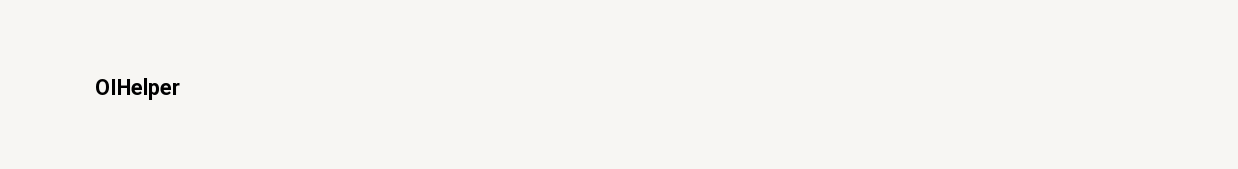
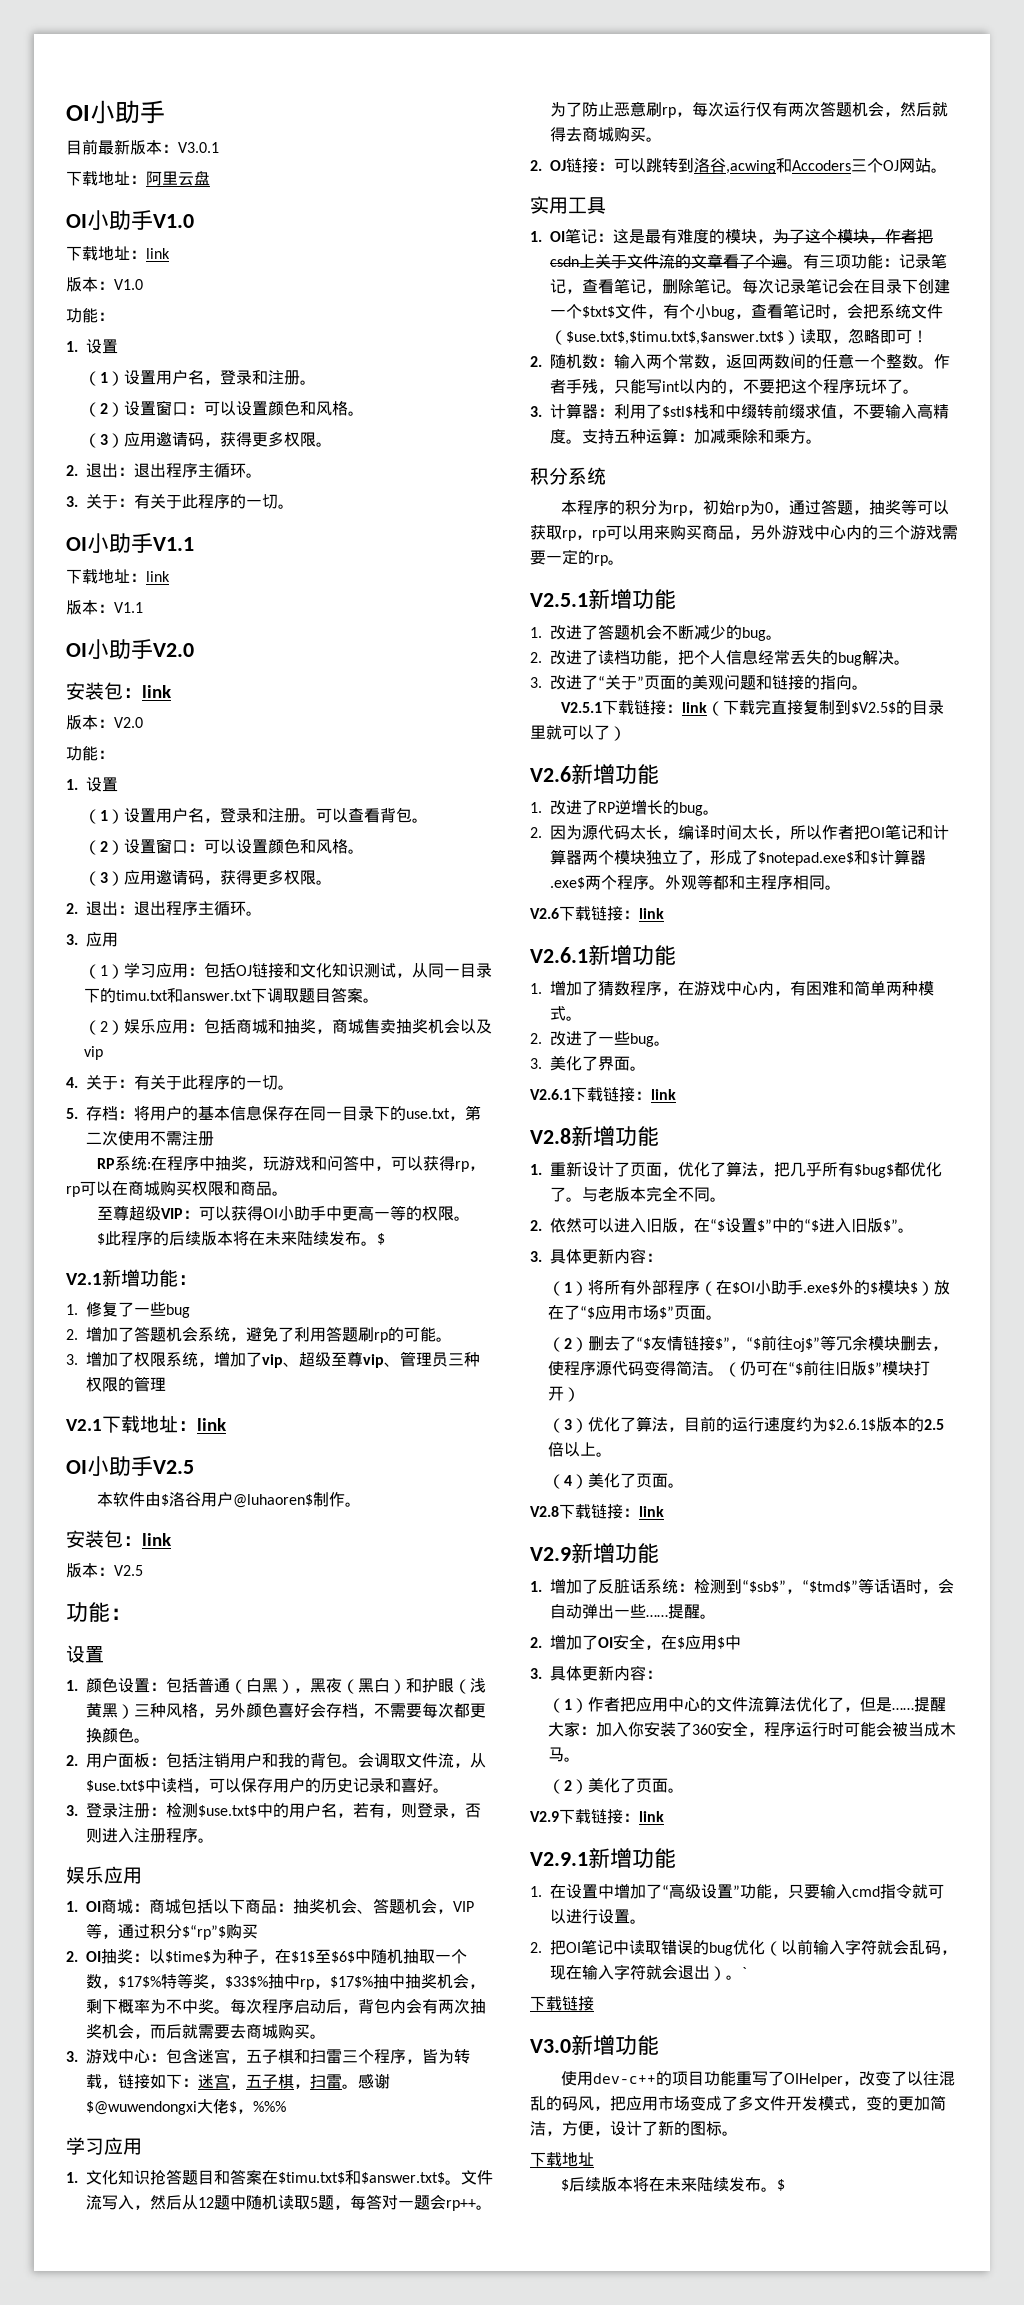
[95,78,180,100] OIHelper -> [66,100,165,124] [66,139,219,155] [66,171,210,186] [66,210,194,230] [66,246,170,261] [66,277,143,292] [66,308,114,323] [66,339,118,354] [84,370,317,386] [84,400,365,417] [84,431,333,448] [66,463,262,478] [66,494,294,509] [66,533,194,553] [66,569,170,584] [66,600,143,615] [66,639,194,659] [66,682,171,700] [66,715,143,730] [66,746,114,761] [66,777,118,792] [84,807,429,824] [84,838,365,855] [84,869,333,886] [66,901,262,916] [66,932,118,947] [84,962,493,979] [84,987,380,1003] [84,1018,493,1035] [84,1046,104,1060] [66,1075,294,1090] [66,1105,481,1121] [86,1130,214,1146] [97,1155,486,1172] [66,1181,288,1197] [97,1205,471,1221] [97,1230,386,1246] [66,1269,197,1287] [66,1301,190,1318] [66,1326,452,1343] [66,1351,480,1368] [86,1376,166,1392] [66,1415,226,1433] [66,1456,194,1476] [97,1491,362,1508] [66,1530,171,1548] [66,1563,143,1578] [66,1602,132,1622] [66,1645,104,1663] [66,1677,486,1694] [86,1702,486,1719] [86,1728,150,1743] [66,1752,486,1768] [86,1778,449,1793] [66,1803,481,1818] [86,1828,214,1843] [66,1866,142,1884] [66,1898,474,1914] [86,1923,258,1940] [66,1949,467,1964] [86,1973,485,1990] [86,1998,486,2014] [86,2023,326,2039] [66,2048,470,2064] [86,2073,390,2089] [86,2099,286,2115] [66,2137,142,2155] [66,2169,493,2185] [86,2194,492,2211] [550,101,948,118] [550,127,662,142] [530,158,947,174] [530,196,606,214] [530,228,933,244] [550,253,947,269] [550,278,950,294] [550,303,943,320] [550,328,928,345] [530,353,950,369] [550,379,919,394] [530,403,949,419] [550,428,822,444] [530,467,606,485] [561,499,950,516] [530,525,958,541] [530,549,624,566] [530,589,676,609] [530,624,782,641] [530,649,910,666] [530,674,868,690] [561,699,945,716] [530,725,626,741] [530,764,659,784] [530,799,719,816] [530,824,949,840] [550,849,926,866] [550,874,841,890] [530,906,664,921] [530,945,676,965] [530,980,934,996] [550,1006,582,1021] [530,1031,670,1047] [530,1056,646,1071] [530,1087,676,1102] [530,1126,659,1146] [530,1161,942,1178] [550,1186,726,1202] [530,1218,914,1233] [530,1248,662,1264] [548,1279,951,1296] [548,1304,723,1320] [548,1335,949,1352] [548,1360,931,1377] [548,1386,581,1402] [548,1416,945,1433] [548,1442,613,1457] [548,1473,685,1489] [530,1504,664,1519] [530,1543,659,1563] [530,1578,954,1594] [550,1604,716,1619] [530,1634,741,1650] [530,1665,662,1681] [548,1696,947,1713] [548,1721,957,1737] [548,1747,581,1762] [548,1778,685,1794] [530,1809,664,1824] [530,1848,676,1868] [530,1883,944,1899] [550,1909,646,1924] [530,1939,957,1956] [550,1964,747,1981] [530,1996,594,2011] [530,2035,659,2055] [561,2071,956,2087] [530,2095,946,2111] [530,2120,738,2136] [530,2152,594,2167] [561,2176,786,2192] OI小助手 // 目前最新版本：V3.0.1 // 下载地址：阿里云盘 // OI小助手V1.0 // 下载地址：link // 版本：V1.0 // 功能： // 1.设置 // （1）设置用户名，登录和注册。 // （2）设置窗口：可以设置颜色和风格。 // （3）应用邀请码，获得更多权限。 // 2.退出：退出程序主循环。 // 3.关于：有关于此程序的一切。 // OI小助手V1.1 // 下载地址：link // 版本：V1.1 // OI小助手V2.0 // 安装包：link // 版本：V2.0 // 功能： // 1.设置 // （1）设置用户名，登录和注册。可以查看背包。 // （2）设置窗口：可以设置颜色和风格。 // （3）应用邀请码，获得更多权限。 // 2.退出：退出程序主循环。 // 3.应用 // （1）学习应用：包括OJ链接和文化知识测试，从同一目录下的timu.txt和answer.txt下调取题目答案。 // （2）娱乐应用：包括商城和抽奖，商城售卖抽奖机会以及vip // 4.关于：有关于此程序的一切。 // 5.存档：将用户的基本信息保存在同一目录下的use.txt，第二次使用不需注册 // RP系统:在程序中抽奖，玩游戏和问答中，可以获得rp，rp可以在商城购买权限和商品。 // 至尊超级VIP：可以获得OI小助手中更高一等的权限。 // $此程序的后续版本将在未来陆续发布。$ // V2.1新增功能： // 1.修复了一些bug // 2.增加了答题机会系统，避免了利用答题刷rp的可能。 // 3.增加了权限系统，增加了vip、超级至尊vip、管理员三种权限的管理 // V2.1下载地址：link // OI小助手V2.5 // 本软件由$洛谷用户@luhaoren$制作。 // 安装包：link // 版本：V2.5 // 功能： // 设置 // 1.颜色设置：包括普通（白黑），黑夜（黑白）和护眼（浅黄黑）三种风格，另外颜色喜好会存档，不需要每次都更换颜色。 // 2.用户面板：包括注销用户和我的背包。会调取文件流，从$use.txt$中读档，可以保存用户的历史记录和喜好。 // 3.登录注册：检测$use.txt$中的用户名，若有，则登录，否则进入注册程序。 // 娱乐应用 // 1. OI商城：商城包括以下商品：抽奖机会、答题机会，VIP等，通过积分$“rp”$购买 // 2. OI抽奖：以$time$为种子，在$1$至$6$中随机抽取一个数，$17$%特等奖，$33$%抽中rp，$17$%抽中抽奖机会，剩下概率为不中奖。每次程序启动后，背包内会有两次抽奖机会，而后就需要去商城购买。 // 3.游戏中心：包含迷宫，五子棋和扫雷三个程序，皆为转载，链接如下：迷宫，五子棋，扫雷。感谢$@wuwendongxi大佬$，%%% // 学习应用 // 1.文化知识抢答题目和答案在$timu.txt$和$answer.txt$。文件流写入，然后从12题中随机读取5题，每答对一题会rp++。为了防止恶意刷rp，每次运行仅有两次答题机会，然后就得去商城购买。 // 2. OJ链接：可以跳转到洛谷,acwing和Accoders三个OJ网站。 // 实用工具 // 1. OI笔记：这是最有难度的模块，为了这个模块，作者把csdn上关于文件流的文章看了个遍。有三项功能：记录笔记，查看笔记，删除笔记。每次记录笔记会在目录下创建一个$txt$文件，有个小bug，查看笔记时，会把系统文件（$use.txt$,$timu.txt$,$answer.txt$）读取，忽略即可！ // 2.随机数：输入两个常数，返回两数间的任意一个整数。作者手残，只能写int以内的，不要把这个程序玩坏了。 // 3.计算器：利用了$stl$栈和中缀转前缀求值，不要输入高精度。支持五种运算：加减乘除和乘方。 // 积分系统 // 本程序的积分为rp，初始rp为0，通过答题，抽奖等可以获取rp，rp可以用来购买商品，另外游戏中心内的三个游戏需要一定的rp。 // V2.5.1新增功能 // 1.改进了答题机会不断减少的bug。 // 2.改进了读档功能，把个人信息经常丢失的bug解决。 // 3.改进了“关于”页面的美观问题和链接的指向。 // V2.5.1下载链接：link（下载完直接复制到$V2.5$的目录里就可以了） // V2.6新增功能 // 1.改进了RP逆增长的bug。 // 2.因为源代码太长，编译时间太长，所以作者把OI笔记和计算器两个模块独立了，形成了$notepad.exe$和$计算器.exe$两个程序。外观等都和主程序相同。 // V2.6下载链接：link // V2.6.1新增功能 // 1.增加了猜数程序，在游戏中心内，有困难和简单两种模式。 // 2.改进了一些bug。 // 3.美化了界面。 // V2.6.1下载链接：link // V2.8新增功能 // 1.重新设计了页面，优化了算法，把几乎所有$bug$都优化了。与老版本完全不同。 // 2.依然可以进入旧版，在“$设置$”中的“$进入旧版$”。 // 3.具体更新内容： // （1）将所有外部程序（在$OI小助手.exe$外的$模块$）放在了“$应用市场$”页面。 // （2）删去了“$友情链接$”，“$前往oj$”等冗余模块删去，使程序源代码变得简洁。（仍可在“$前往旧版$”模块打开） // （3）优化了算法，目前的运行速度约为$2.6.1$版本的2.5倍以上。 // （4）美化了页面。 // V2.8下载链接：link // V2.9新增功能 // 1.增加了反脏话系统：检测到“$sb$”，“$tmd$”等话语时，会自动弹出一些……提醒。 // 2.增加了OI安全，在$应用$中 // 3.具体更新内容： // （1）作者把应用中心的文件流算法优化了，但是……提醒大家：加入你安装了360安全，程序运行时可能会被当成木马。 // （2）美化了页面。 // V2.9下载链接：link // V2.9.1新增功能 // 1.在设置中增加了“高级设置”功能，只要输入cmd指令就可以进行设置。 // 2.把OI笔记中读取错误的bug优化（以前输入字符就会乱码，现在输入字符就会退出）。` // 下载链接 // V3.0新增功能 // 使用dev-c++的项目功能重写了OIHelper，改变了以往混乱的码风，把应用市场变成了多文件开发模式，变的更加简洁，方便，设计了新的图标。 // 下载地址 // $后续版本将在未来陆续发布。$

